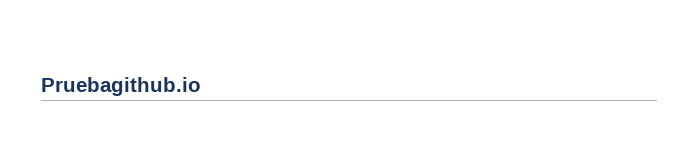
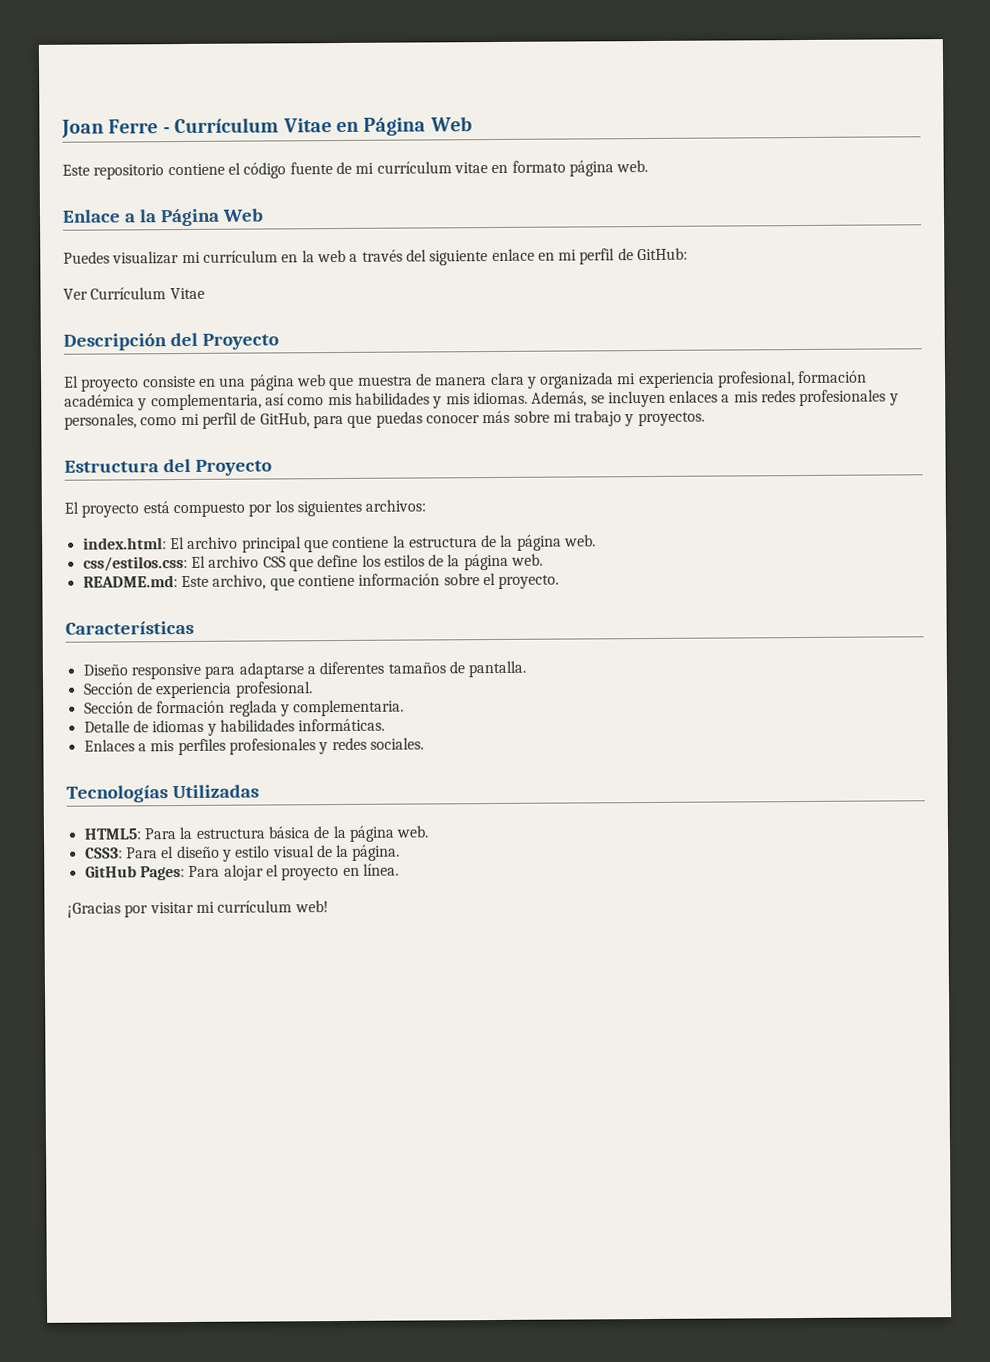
[41,77,201,96] Pruebagithub.io -> [61,116,472,138] [62,159,649,180] [62,208,264,227] [63,247,689,266] [63,287,205,300] [63,332,279,351] [64,370,868,392] [64,389,899,411] [64,410,705,430] [64,458,272,476] [64,499,427,518] [82,534,597,553] [82,553,544,572] [82,572,560,591] [65,620,194,635] [82,660,527,680] [83,681,313,699] [83,699,405,717] [83,718,386,736] [83,737,424,756] [66,784,259,803] [83,825,430,842] [84,844,401,862] [84,863,399,881] [67,900,329,918] Joan Ferre - Currículum Vitae en Página Web // Este repositorio contiene el código fuente de mi currículum vitae en formato página web. // Enlace a la Página Web // Puedes visualizar mi currículum en la web a través del siguiente enlace en mi perfil de GitHub: // Ver Currículum Vitae // Descripción del Proyecto // El proyecto consiste en una página web que muestra de manera clara y organizada mi experiencia profesional, formación académica y complementaria, así como mis habilidades y mis idiomas. Además, se incluyen enlaces a mis redes profesionales y personales, como mi perfil de GitHub, para que puedas conocer más sobre mi trabajo y proyectos. // Estructura del Proyecto // El proyecto está compuesto por los siguientes archivos: // index.html: El archivo principal que contiene la estructura de la página web. // css/estilos.css: El archivo CSS que define los estilos de la página web. // README.md: Este archivo, que contiene información sobre el proyecto. // Características // Diseño responsive para adaptarse a diferentes tamaños de pantalla. // Sección de experiencia profesional. // Sección de formación reglada y complementaria. // Detalle de idiomas y habilidades informáticas. // Enlaces a mis perfiles profesionales y redes sociales. // Tecnologías Utilizadas // HTML5: Para la estructura básica de la página web. // CSS3: Para el diseño y estilo visual de la página. // GitHub Pages: Para alojar el proyecto en línea. // ¡Gracias por visitar mi currículum web!

